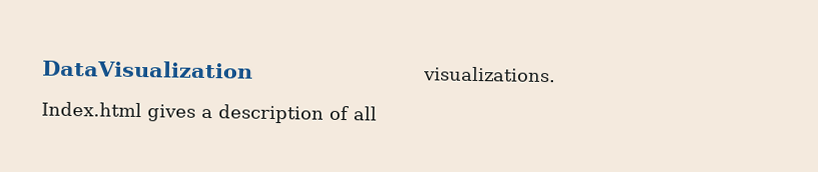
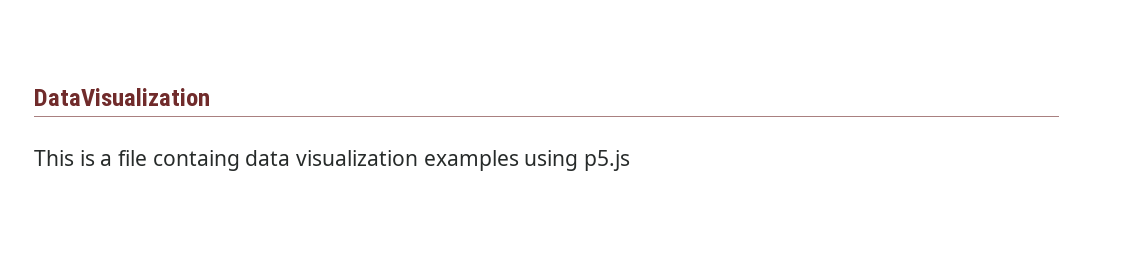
[41,101,377,124] [423,66,556,83] Index.html gives a description of all visualizations. -> [34,150,631,171] This is a file containg data visualization examples using p5.js

